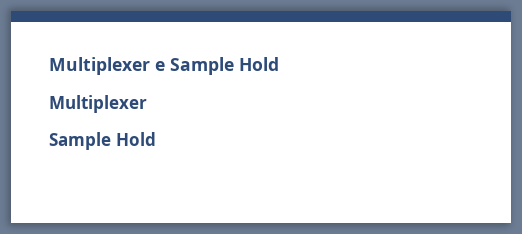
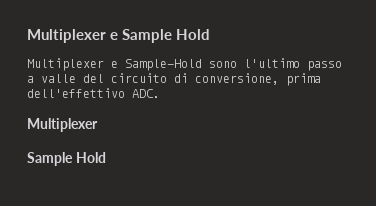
(279, 64) none -> [27,58,342,71] [27,73,321,86] [27,88,160,98] // Multiplexer e Sample-Hold sono l'ultimo passo a valle del circuito di conversione, prima dell'effettivo ADC.

